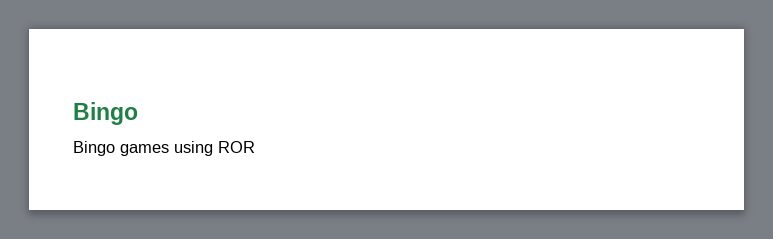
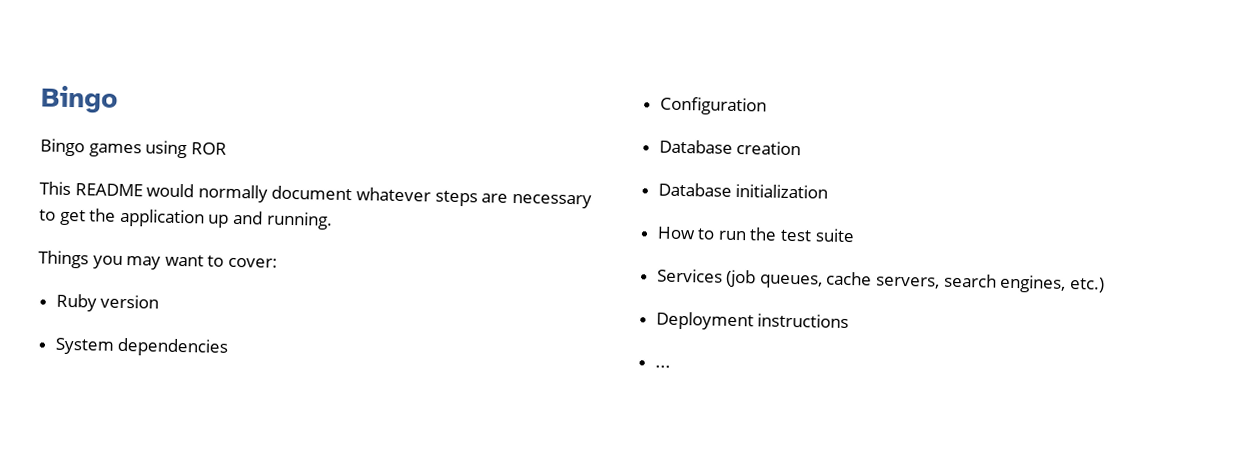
(255, 147) none -> [39,181,592,209] [39,208,333,230] [38,250,278,270] [55,293,160,312] [54,337,229,357] [659,96,767,116] [658,139,802,156] [657,182,829,199] [656,226,855,243] [656,268,1105,293] [655,311,850,331] [654,364,671,368] // This README would normally document whatever steps are necessary to get the application up and running. // Things you may want to cover: // Ruby version // System dependencies // Configuration // Database creation // Database initialization // How to run the test suite // Services (job queues, cache servers, search engines, etc.) // Deployment instructions // ...

